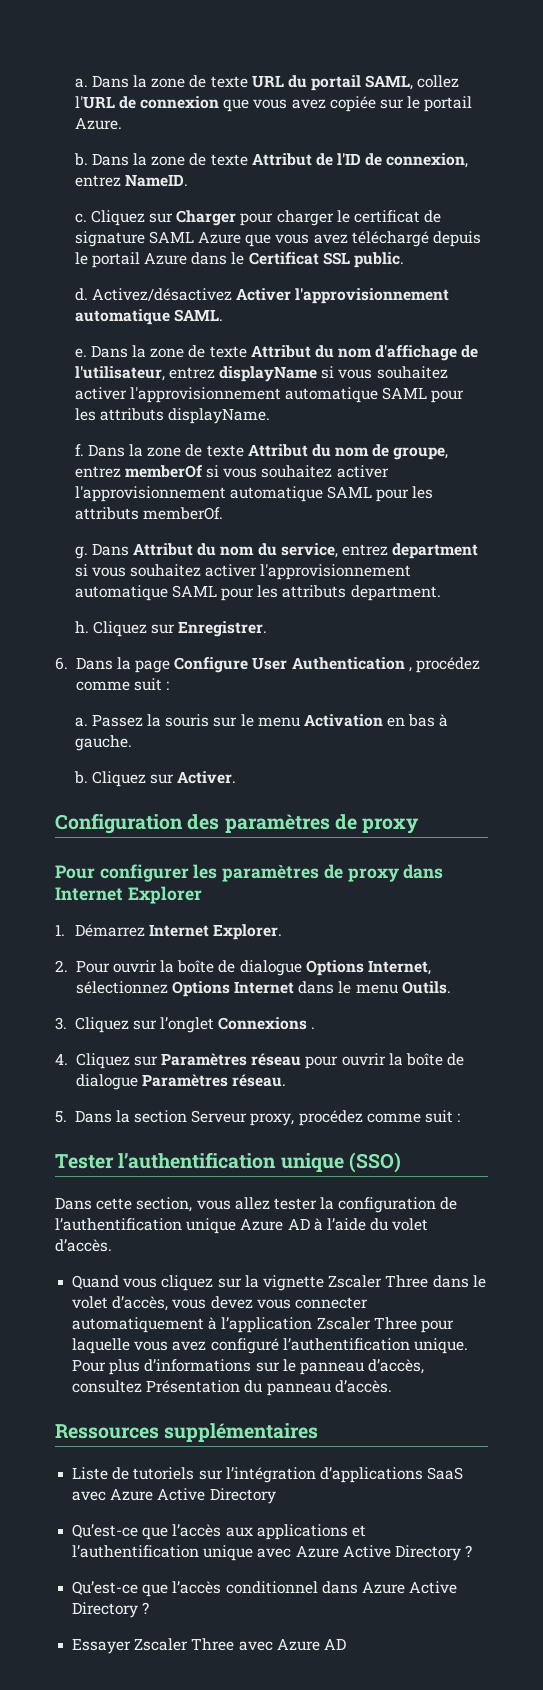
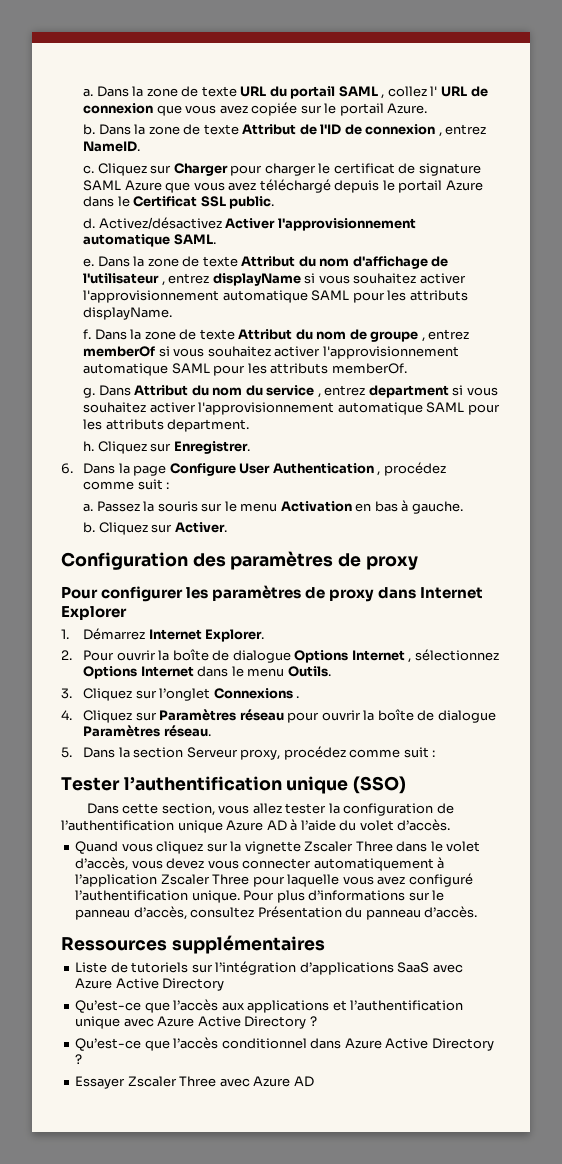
[365,75,460,90] [74,96,115,109] SAML, collez l'URL -> [338,86,467,99] SAML , collez l' URL
[386,153,469,168] connexion, -> [365,124,442,137] connexion ,
[74,366,165,381] l'utilisateur, -> [83,273,165,286] l'utilisateur ,
[393,447,449,460] groupe, -> [370,331,425,342] groupe ,
[280,543,338,558] service, -> [266,385,321,398] service ,
[368,960,432,975] Internet, -> [351,650,412,663] Internet ,

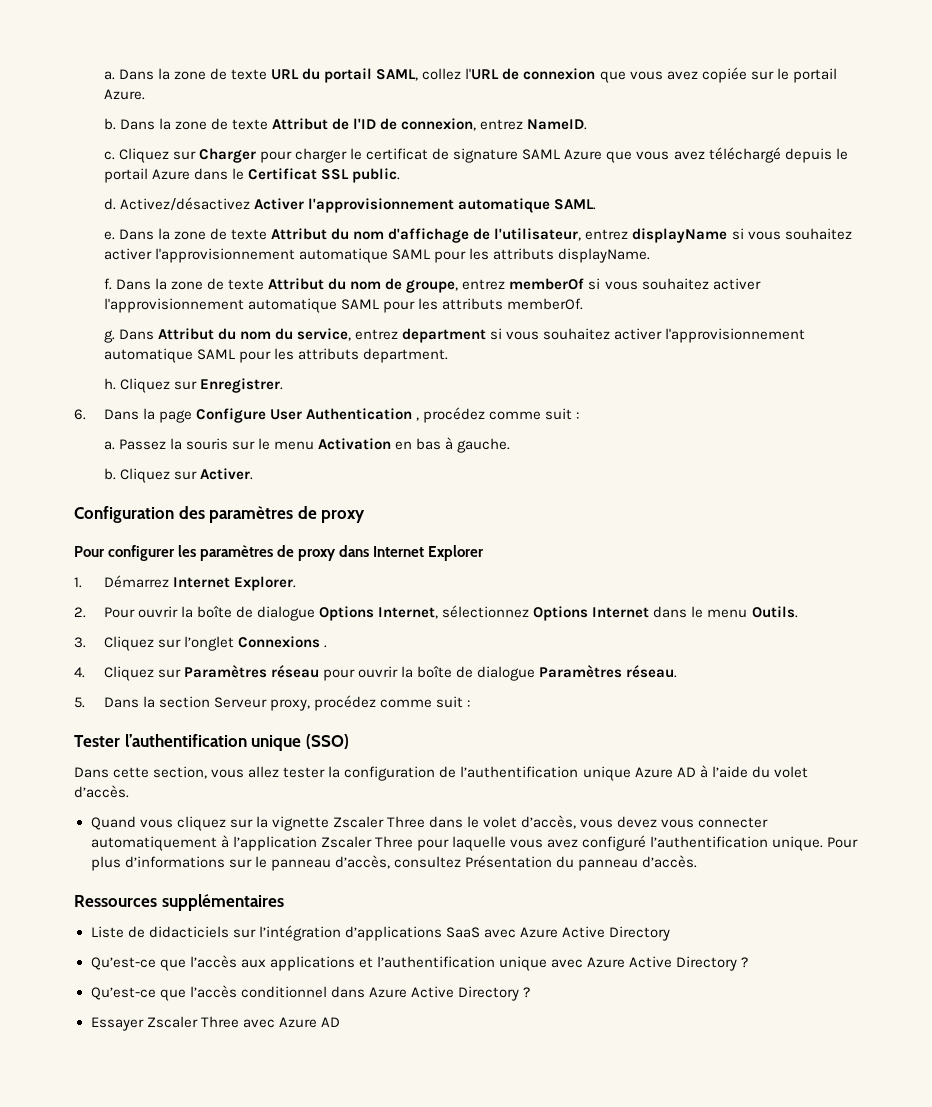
[338,86,467,99] SAML , collez l' URL -> [376,68,500,81] SAML, collez l'URL
[365,124,442,137] connexion , -> [401,118,477,131] connexion,
[83,273,165,286] l'utilisateur , -> [494,228,582,241] l'utilisateur,
[370,331,425,342] groupe , -> [406,280,459,293] groupe,
[266,385,321,398] service , -> [297,328,352,341] service,
[351,650,412,663] Internet , -> [378,607,439,619] Internet,
[131,962,189,973] tutoriels -> [148,926,229,938] didacticiels

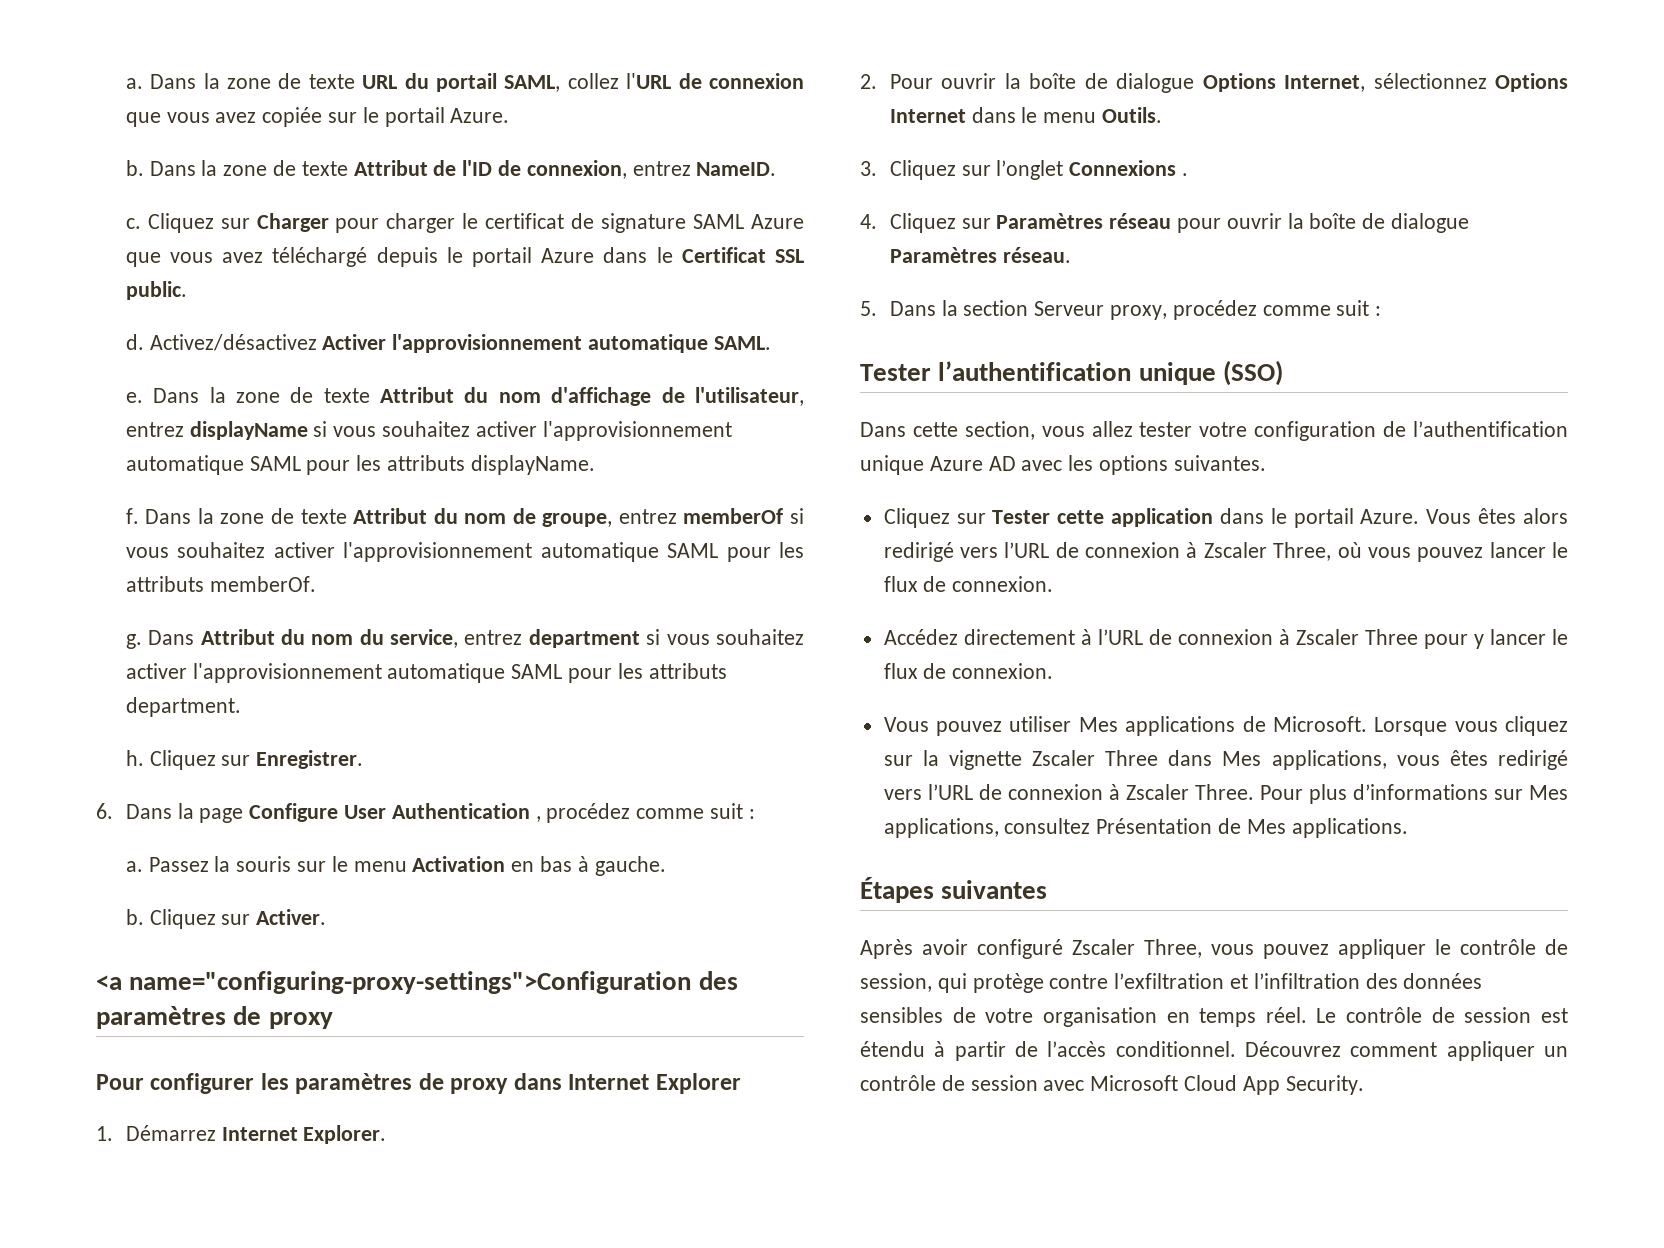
[74,506,174,523] Configuration -> [96,971,692,994] <a name="configuring-proxy-settings">Configuration
[328,766,341,778] la -> [1199,422,1248,437] votre
[699,765,808,778] [74,785,129,798] [90,816,136,830] à l’aide du volet d’accès. // Quand -> [1021,455,1266,475] [883,508,1568,528] [883,542,1568,562] [883,576,1054,592] [883,629,1569,649] [883,663,1054,679] [883,716,1448,736] avec les options suivantes. // Cliquez sur Tester cette application dans le portail Azure. Vous êtes alors redirigé vers l’URL de connexion à Zscaler Three, où vous pouvez lancer le flux de connexion. // Accédez directement à l’URL de connexion à Zscaler Three pour y lancer le flux de connexion. // Vous pouvez utiliser Mes applications de Microsoft. Lorsque
[466,815,769,829] [90,835,859,851] [90,855,697,871] [74,894,284,911] [90,925,670,941] [90,955,749,971] [90,985,530,1001] [90,1016,340,1031] le volet d’accès, vous devez vous connecter automatiquement à l’application Zscaler Three pour laquelle vous avez configuré l’authentification unique. Pour plus d’informations sur le panneau d’accès, consultez Présentation du panneau d’accès. // Ressources supplémentaires // Liste de didacticiels sur l’intégration d’applications SaaS avec Azure Active Directory // Qu’est-ce que l’accès aux applications et l’authentification unique avec Azure Active Directory ? // Qu’est-ce que l’accès conditionnel dans Azure Active Directory ? // Essayer Zscaler Three avec Azure AD -> [1222,750,1568,770] [883,784,1568,804] [883,818,1408,838] [860,877,1048,903] [860,939,1568,959] [860,973,1483,993] [860,1007,1568,1027] [860,1041,1568,1061] [860,1075,1364,1095] Mes applications, vous êtes redirigé vers l’URL de connexion à Zscaler Three. Pour plus d’informations sur Mes applications, consultez Présentation de Mes applications. // Étapes suivantes // Après avoir configuré Zscaler Three, vous pouvez appliquer le contrôle de session, qui protège contre l’exfiltration et l’infiltration des données sensibles de votre organisation en temps réel. Le contrôle de session est étendu à partir de l’accès conditionnel. Découvrez comment appliquer un contrôle de session avec Microsoft Cloud App Security.

